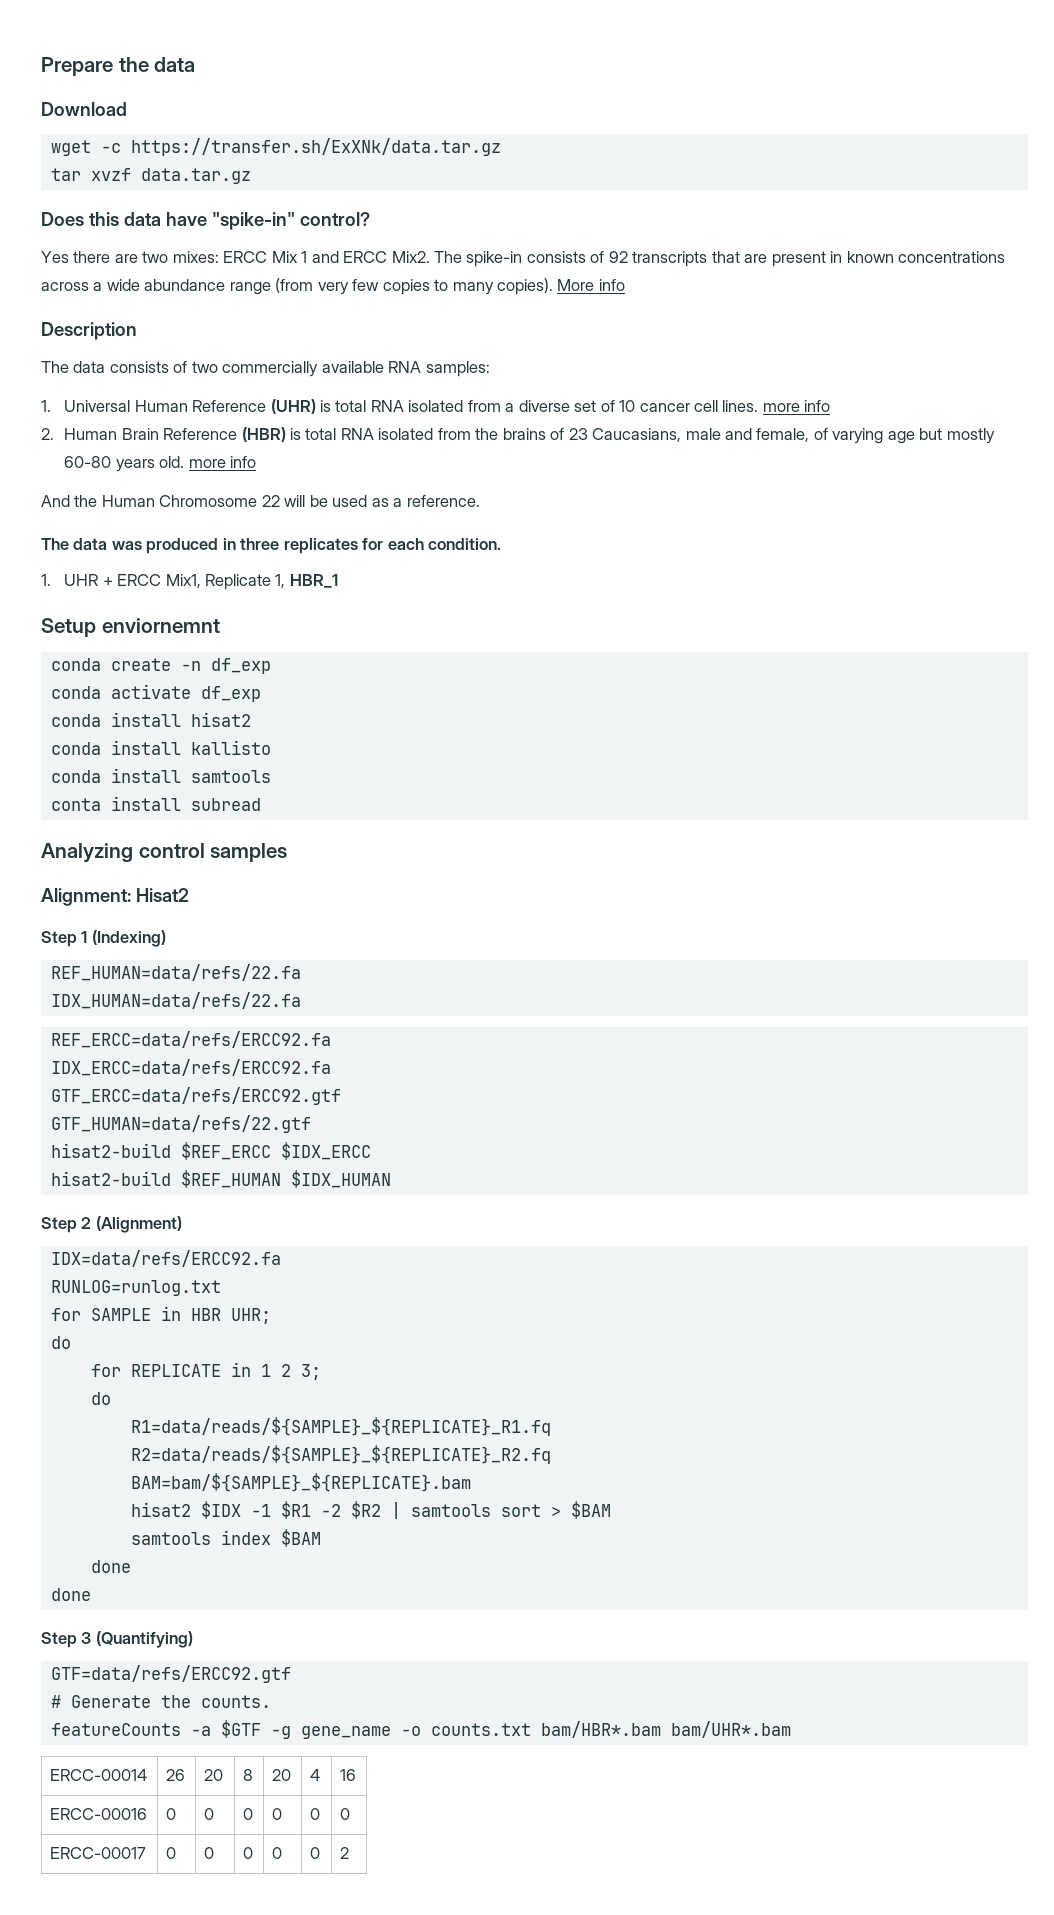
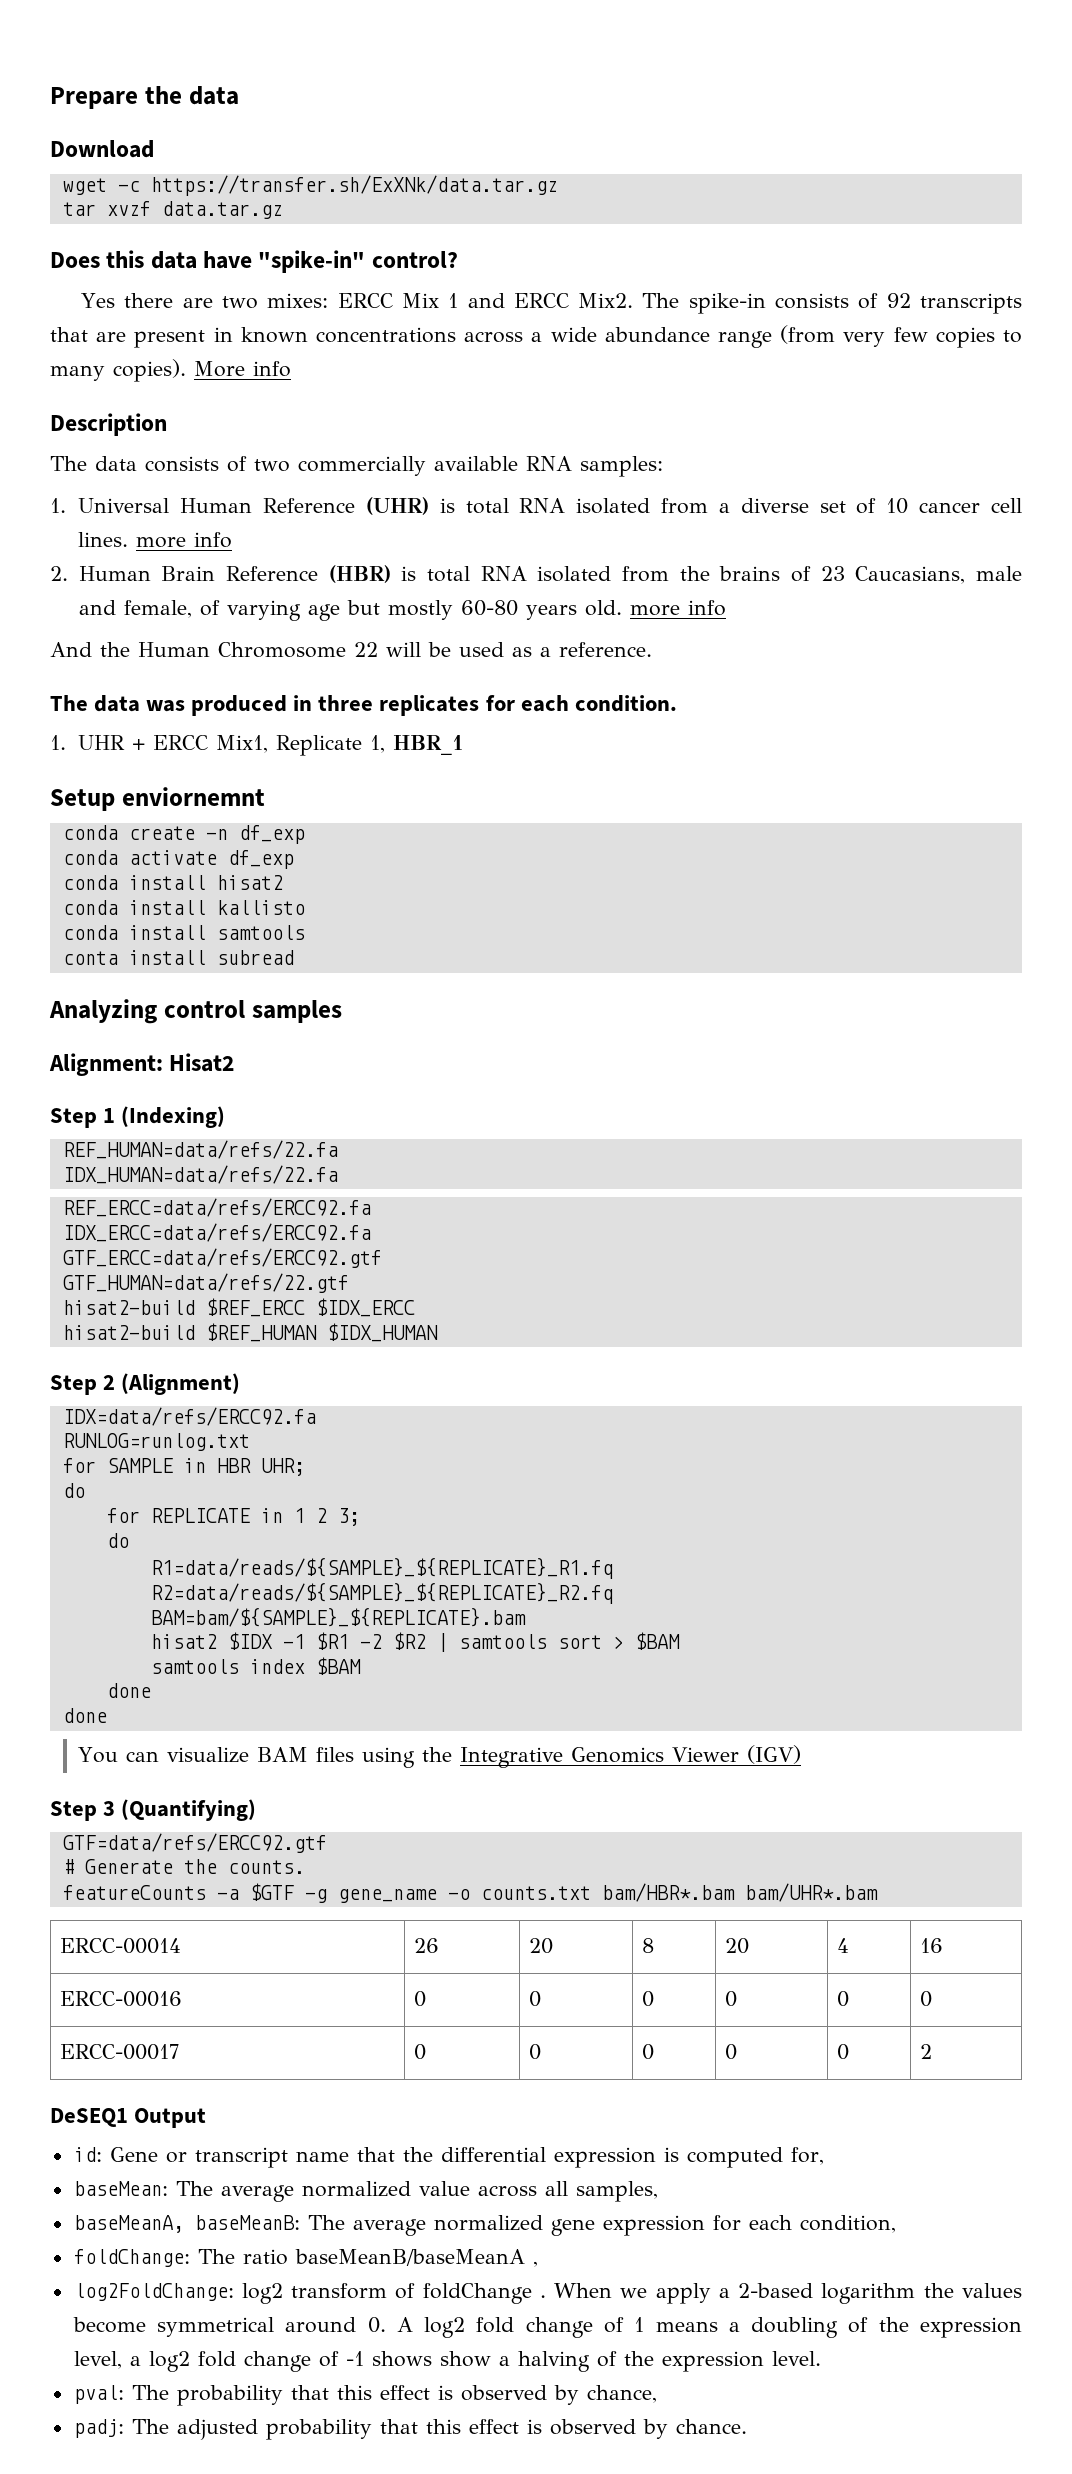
(91, 1594) none -> [78,1745,802,1768] // You can visualize BAM files using the Integrative Genomics Viewer (IGV)
(350, 1853) none -> [50,2108,207,2128] [73,2147,824,2168] [73,2181,658,2202] [73,2215,896,2236] [73,2249,538,2267] [73,2283,1022,2304] [72,2317,1022,2338] [73,2351,821,2372] [73,2385,657,2406] [73,2419,747,2440] // DeSEQ1 Output // id: Gene or transcript name that the differential expression is computed for, // baseMean: The average normalized value across all samples, // baseMeanA, baseMeanB: The average normalized gene expression for each condition, // foldChange: The ratio baseMeanB/baseMeanA , // log2FoldChange: log2 transform of foldChange . When we apply a 2-based logarithm the values become symmetrical around 0. A log2 fold change of 1 means a doubling of the expression level, a log2 fold change of -1 shows show a halving of the expression level. // pval: The probability that this effect is observed by chance, // padj: The adjusted probability that this effect is observed by chance.

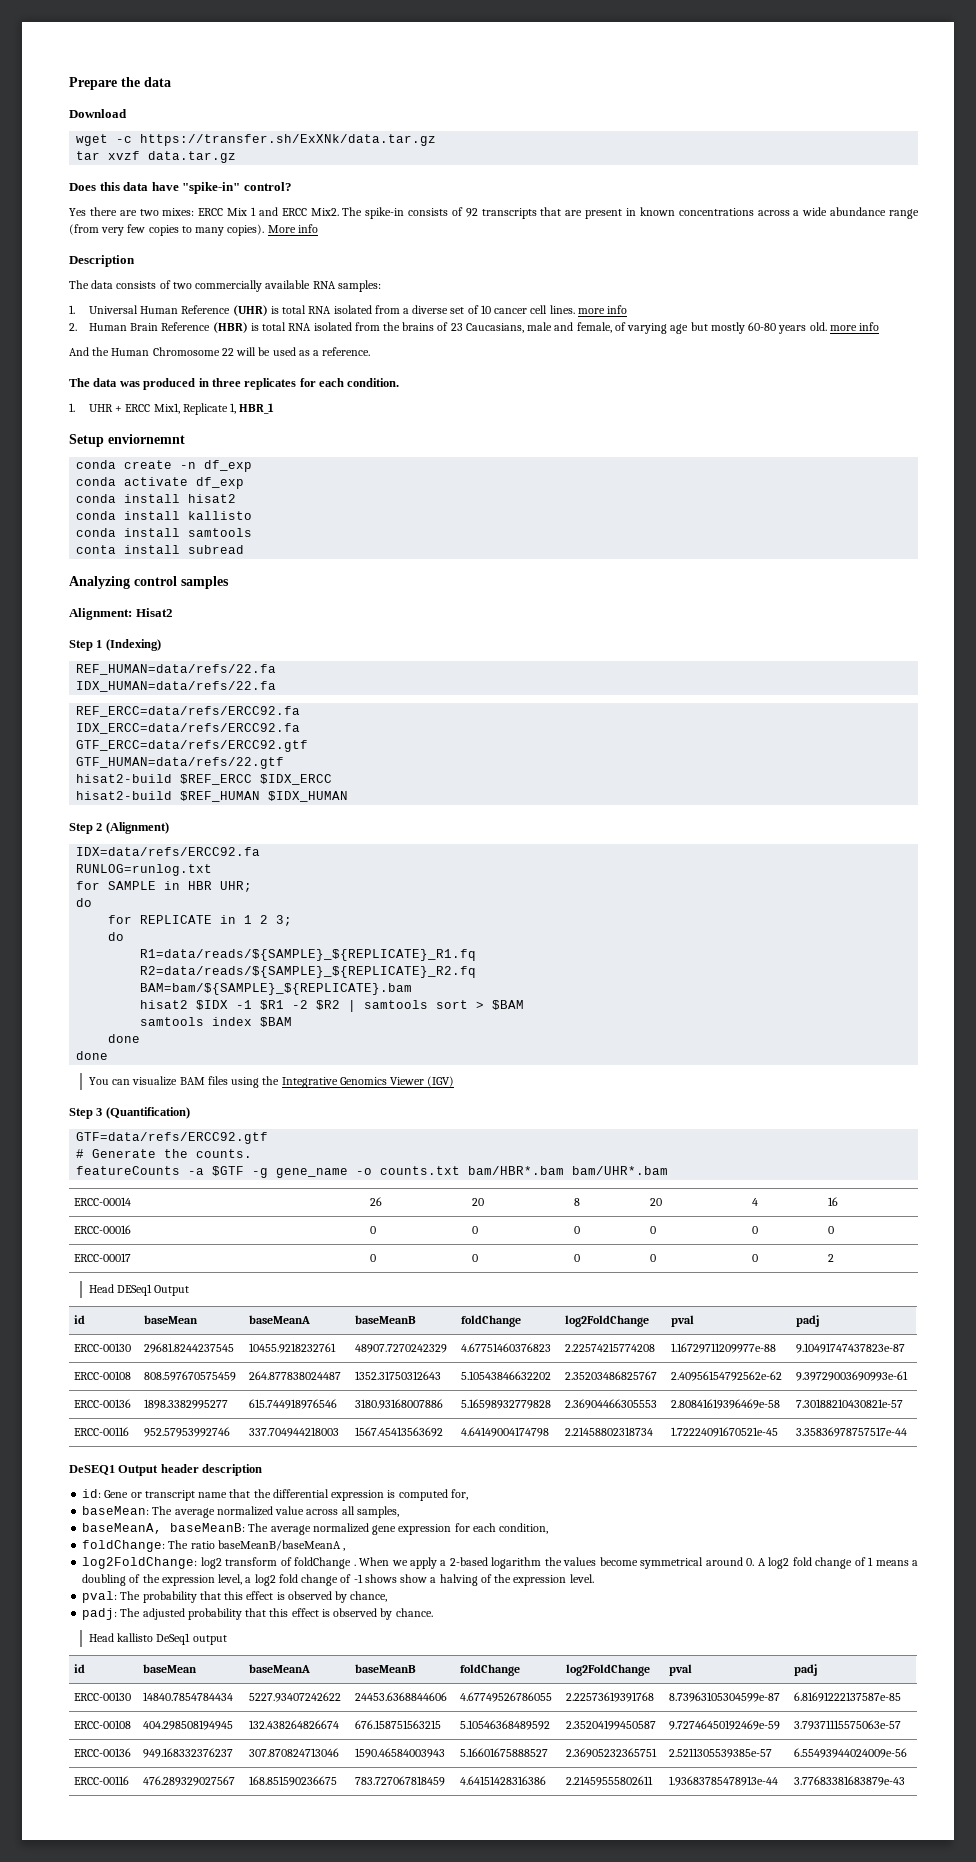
[121,1799,257,1821] (Quantifying) -> [105,1107,190,1119] (Quantification)
(933, 2051) none -> [88,1284,190,1296] [74,1315,86,1324] [144,1315,199,1324] [249,1315,311,1324] [355,1315,417,1324] [461,1315,522,1327] [565,1315,650,1327] [671,1315,695,1327] [796,1315,821,1327] [74,1343,132,1352] [144,1343,235,1353] [249,1343,337,1353] [355,1344,448,1353] [461,1343,552,1352] [565,1343,656,1352] [671,1343,777,1353] [796,1343,906,1353] [74,1371,132,1380] [144,1371,237,1381] [249,1371,342,1380] [355,1371,442,1380] [461,1371,552,1380] [565,1371,658,1380] [671,1371,783,1381] [796,1371,909,1381] [74,1399,132,1408] [144,1399,229,1409] [249,1399,338,1409] [355,1399,444,1409] [461,1399,552,1409] [565,1399,658,1409] [671,1399,781,1409] [796,1399,904,1408] [74,1427,130,1436] [144,1427,231,1437] [249,1427,340,1437] [355,1427,444,1437] [461,1427,550,1437] [565,1427,654,1436] [671,1427,779,1437] [796,1427,908,1437] // Head DESeq1 Output // id | baseMean | baseMeanA | baseMeanB | foldChange | log2FoldChange | pval | padj // ERCC-00130 | 29681.8244237545 | 10455.9218232761 | 48907.7270242329 | 4.67751460376823 | 2.22574215774208 | 1.16729711209977e-88 | 9.10491747437823e-87 // ERCC-00108 | 808.597670575459 | 264.877838024487 | 1352.31750312643 | 5.10543846632202 | 2.35203486825767 | 2.40956154792562e-62 | 9.39729003690993e-61 // ERCC-00136 | 1898.3382995277 | 615.744918976546 | 3180.93168007886 | 5.16598932779828 | 2.36904466305553 | 2.80841619396469e-58 | 7.30188210430821e-57 // ERCC-00116 | 952.57953992746 | 337.704944218003 | 1567.45413563692 | 4.64149004174798 | 2.21458802318734 | 1.72224091670521e-45 | 3.35836978757517e-44
(207, 2118) none -> [160,1464,263,1476] header description
(747, 2426) none -> [88,1633,227,1645] [74,1664,86,1673] [143,1664,198,1673] [249,1664,311,1673] [355,1664,417,1673] [460,1664,521,1676] [566,1664,651,1676] [669,1664,693,1676] [794,1664,819,1676] [74,1692,132,1701] [143,1692,234,1701] [249,1692,342,1702] [355,1692,448,1701] [460,1692,553,1702] [566,1692,655,1702] [669,1692,781,1702] [794,1692,902,1702] [74,1720,132,1729] [143,1720,234,1730] [249,1720,340,1729] [355,1720,442,1729] [460,1720,551,1730] [566,1720,657,1730] [669,1720,781,1730] [794,1720,902,1730] [74,1748,132,1757] [143,1748,234,1758] [249,1748,340,1757] [355,1748,446,1758] [460,1748,549,1757] [566,1748,658,1758] [669,1748,773,1758] [794,1748,908,1758] [74,1776,130,1785] [143,1776,236,1786] [249,1776,338,1786] [355,1776,446,1786] [460,1776,547,1785] [566,1776,654,1786] [669,1776,779,1786] [794,1776,906,1786] // Head kallisto DeSeq1 output // id | baseMean | baseMeanA | baseMeanB | foldChange | log2FoldChange | pval | padj // ERCC-00130 | 14840.7854784434 | 5227.93407242622 | 24453.6368844606 | 4.67749526786055 | 2.22573619391768 | 8.73963105304599e-87 | 6.81691222137587e-85 // ERCC-00108 | 404.298508194945 | 132.438264826674 | 676.158751563215 | 5.10546368489592 | 2.35204199450587 | 9.72746450192469e-59 | 3.79371115575063e-57 // ERCC-00136 | 949.168332376237 | 307.870824713046 | 1590.46584003943 | 5.16601675888527 | 2.36905232365751 | 2.5211305539385e-57 | 6.55493944024009e-56 // ERCC-00116 | 476.289329027567 | 168.851590236675 | 783.727067818459 | 4.64151428316386 | 2.21459555802611 | 1.93683785478913e-44 | 3.77683381683879e-43

